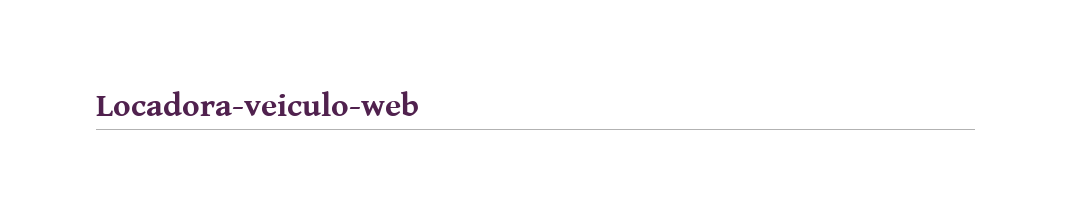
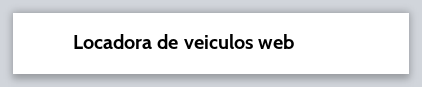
[96,91,419,116] Locadora-veiculo-web -> [73,34,295,49] Locadora de veiculos web

